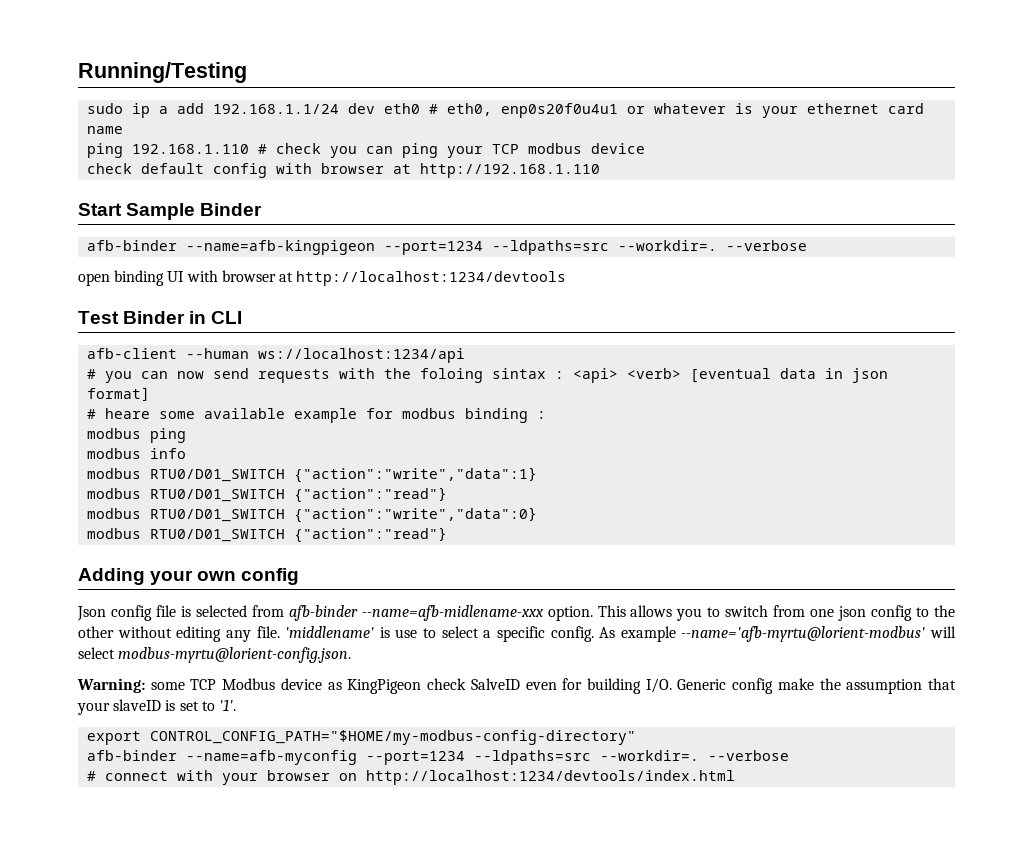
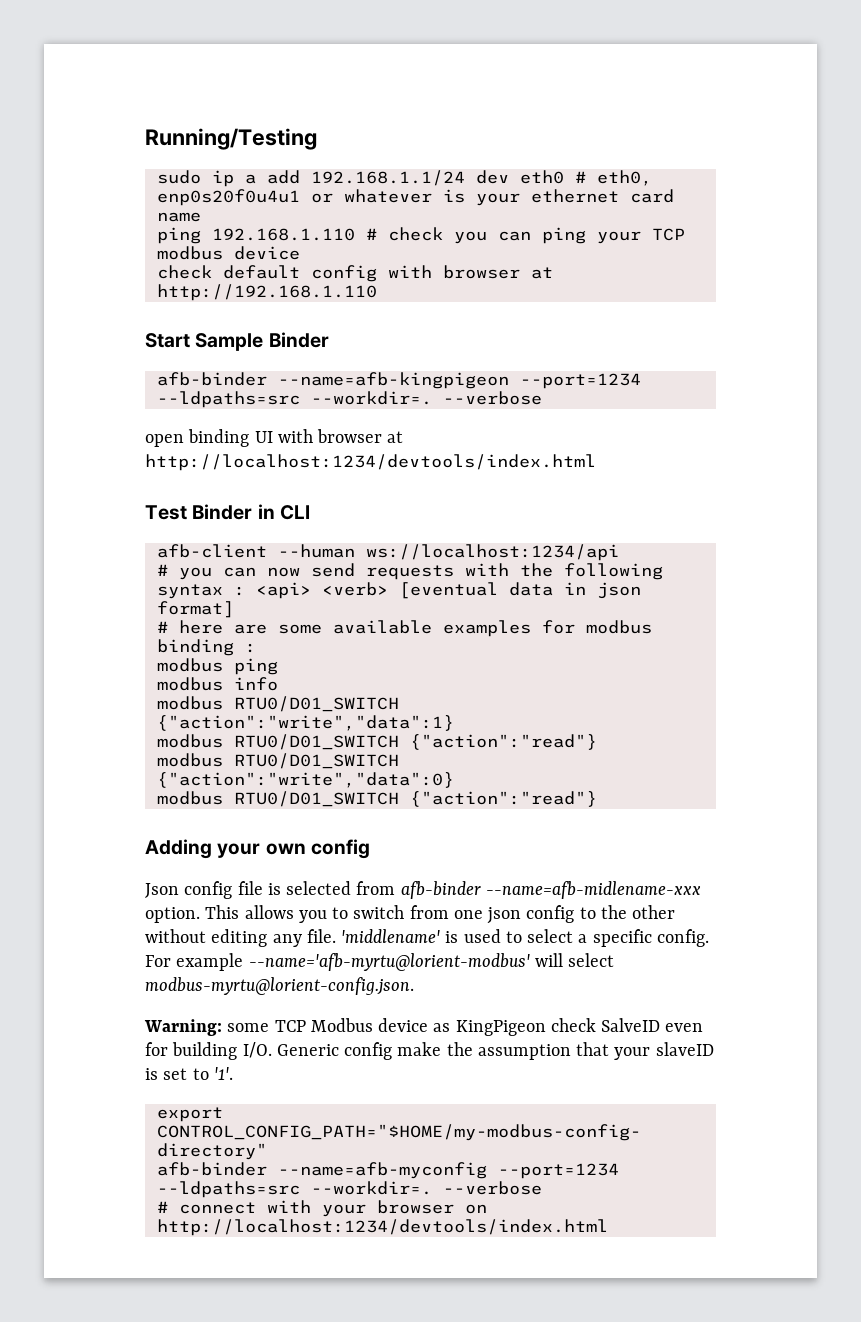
[296,271,567,286] http://localhost:1234/devtools -> [145,454,596,471] http://localhost:1234/devtools/index.html
[420,368,547,383] foloing sintax -> [563,563,663,580] [156,584,223,599] following syntax
[105,408,151,419] heare -> [178,620,267,634] here are
[294,408,358,423] example -> [442,620,531,637] examples
[395,629,418,638] use -> [463,929,501,943] used
[599,627,616,638] As -> [145,955,171,967] For

